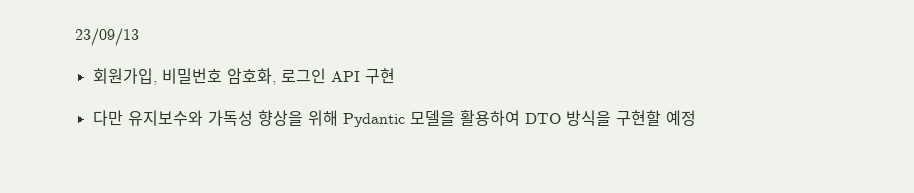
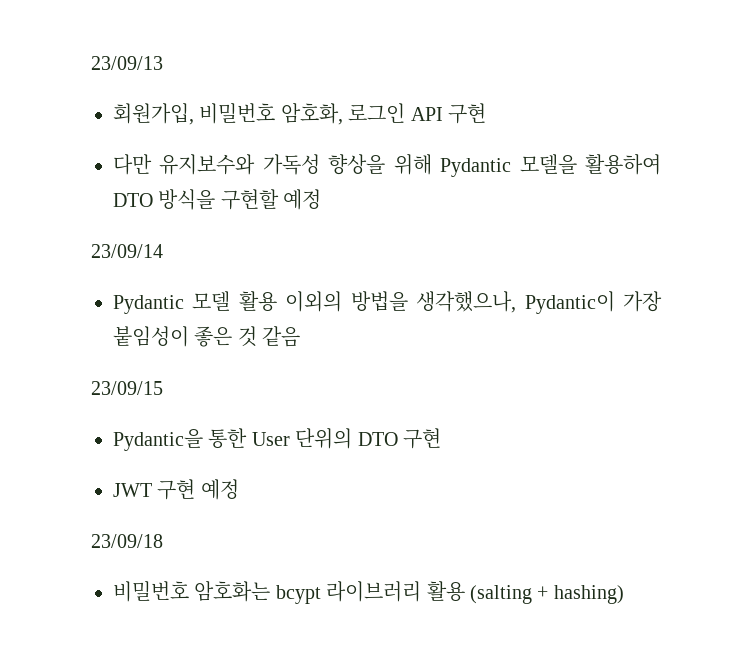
(696, 118) none -> [91,244,163,258] [113,291,663,314] [113,326,301,347] [91,381,163,395] [113,428,441,451] [113,479,239,500] [91,534,163,548] [113,580,624,604] // 23/09/14 // Pydantic 모델 활용 이외의 방법을 생각했으나, Pydantic이 가장 붙임성이 좋은 것 같음 // 23/09/15 // Pydantic을 통한 User 단위의 DTO 구현 // JWT 구현 예정 // 23/09/18 // 비밀번호 암호화는 bcypt 라이브러리 활용 (salting + hashing)

